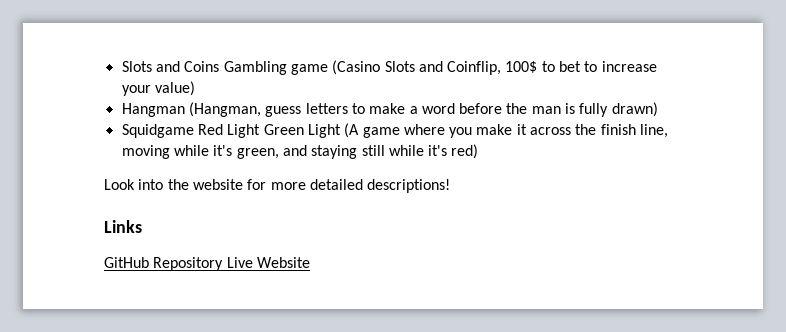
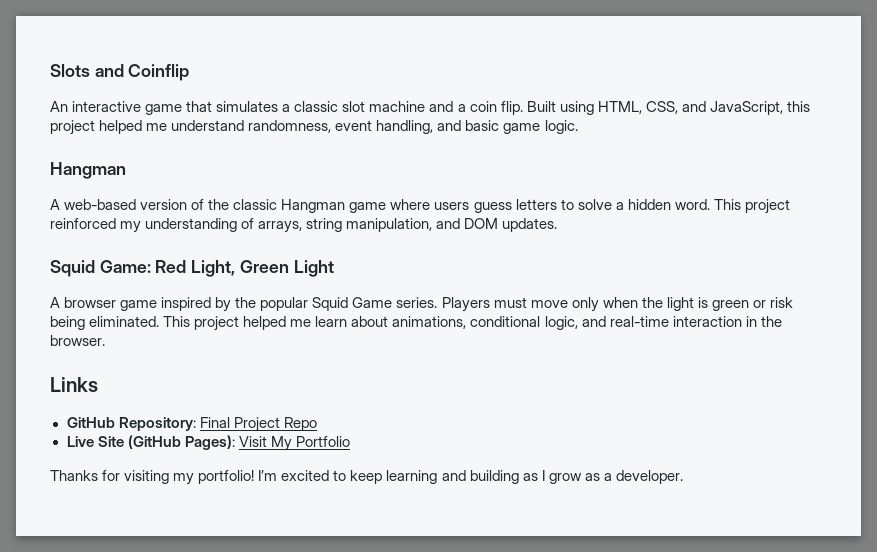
[121,60,657,75] [121,81,195,96] [121,102,658,117] [121,123,669,138] [121,144,479,159] [104,179,451,193] [104,220,142,233] [104,257,310,271] Slots and Coins Gambling game (Casino Slots and Coinflip, 100$ to bet to increase your value) // Hangman (Hangman, guess letters to make a word before the man is fully drawn) // Squidgame Red Light Green Light (A game where you make it across the finish line, moving while it's green, and staying still while it's red) // Look into the website for more detailed descriptions! // Links // GitHub Repository Live Website -> [50,64,190,81] [50,101,810,115] [50,120,578,135] [50,162,126,179] [50,199,790,214] [50,218,558,233] [50,260,334,277] [50,297,793,312] [50,316,782,331] [50,335,105,346] [50,377,98,392] [66,417,317,432] [66,435,350,451] [50,470,683,485] Slots and Coinflip // An interactive game that simulates a classic slot machine and a coin flip. Built using HTML, CSS, and JavaScript, this project helped me understand randomness, event handling, and basic game logic. // Hangman // A web-based version of the classic Hangman game where users guess letters to solve a hidden word. This project reinforced my understanding of arrays, string manipulation, and DOM updates. // Squid Game: Red Light, Green Light // A browser game inspired by the popular Squid Game series. Players must move only when the light is green or risk being eliminated. This project helped me learn about animations, conditional logic, and real-time interaction in the browser. // Links // GitHub Repository: Final Project Repo // Live Site (GitHub Pages): Visit My Portfolio // Thanks for visiting my portfolio! I’m excited to keep learning and building as I grow as a developer.

